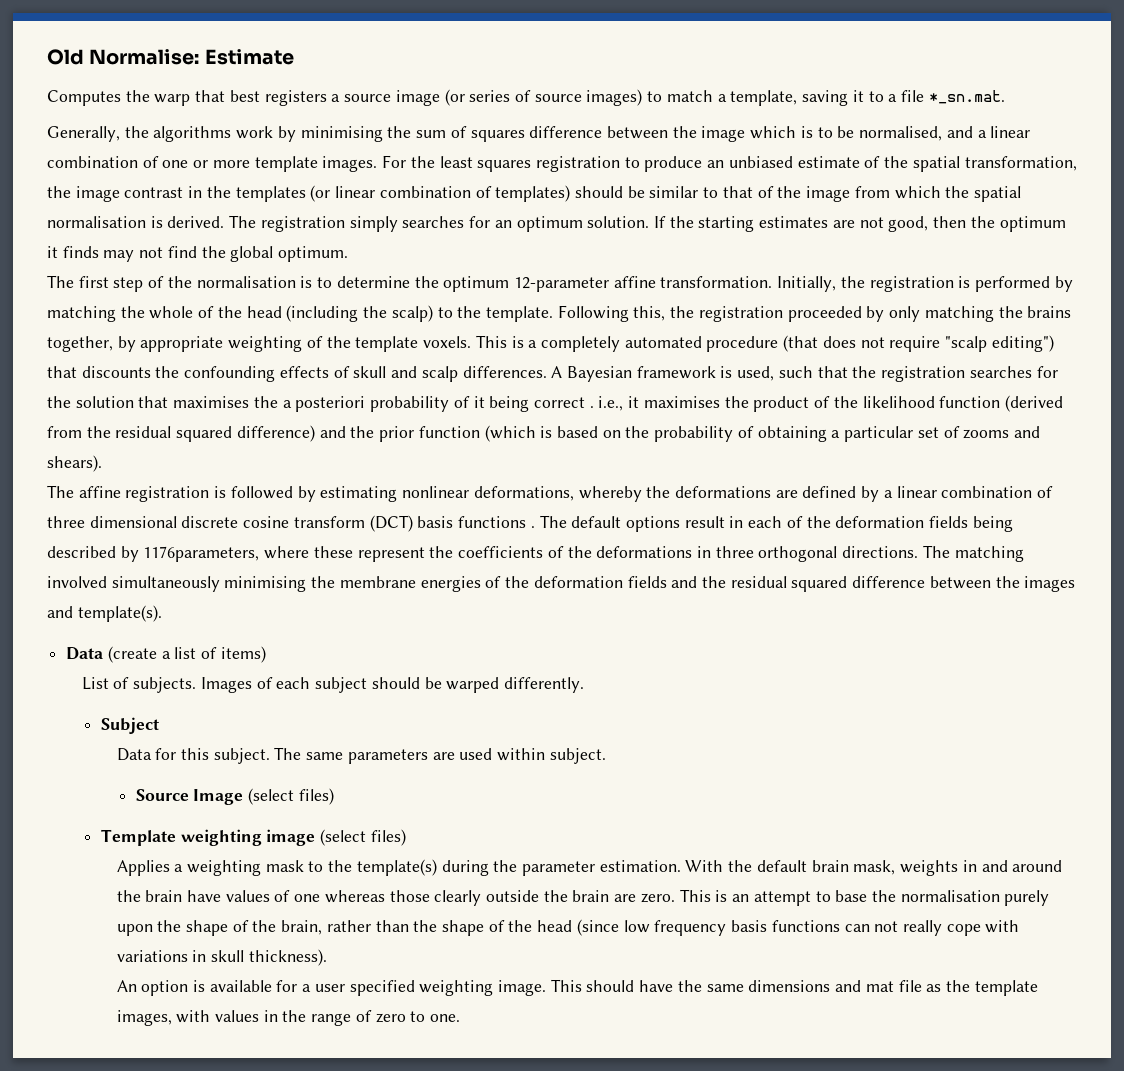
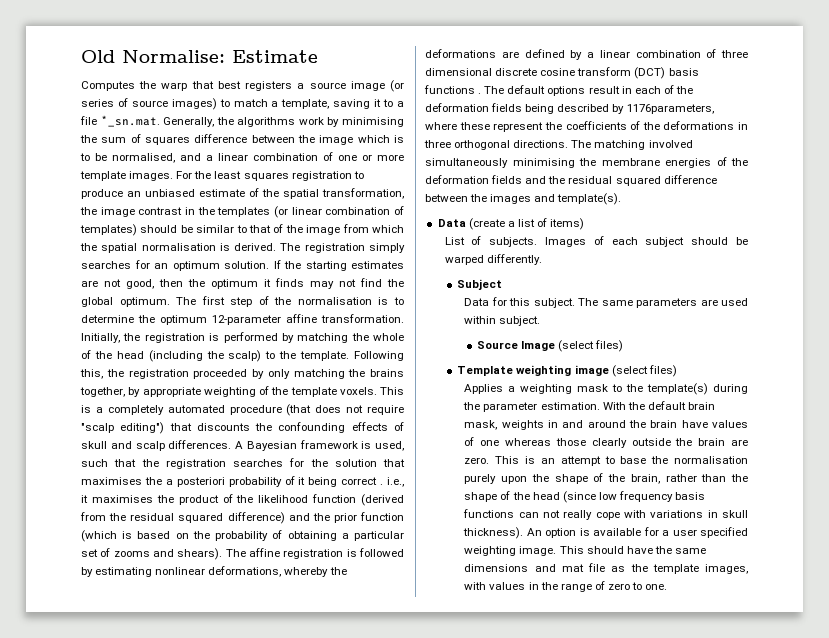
(1005, 97) // -> (160, 121) none
(349, 254) // -> (170, 302) none
(102, 463) // -> (223, 554) none
(327, 957) // -> (524, 533) none

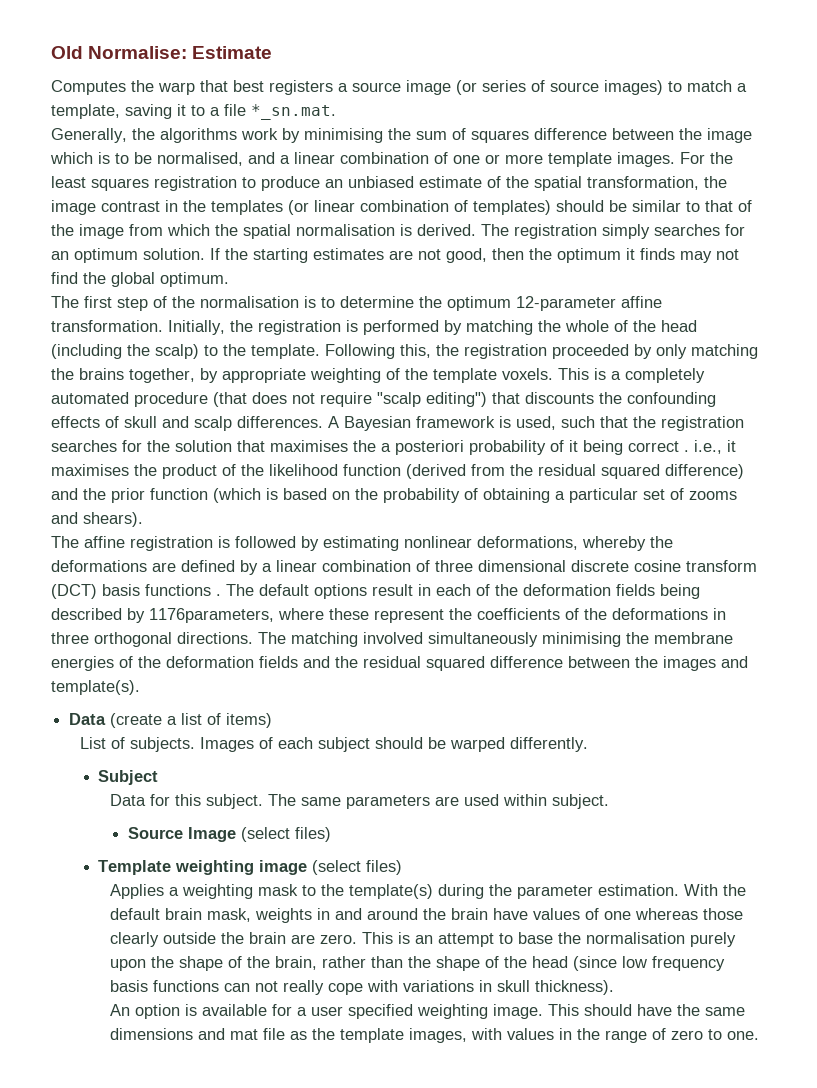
(160, 121) none -> (336, 112) //
(170, 302) none -> (229, 279) //
(223, 554) none -> (143, 519) //
(524, 533) none -> (614, 987) //

